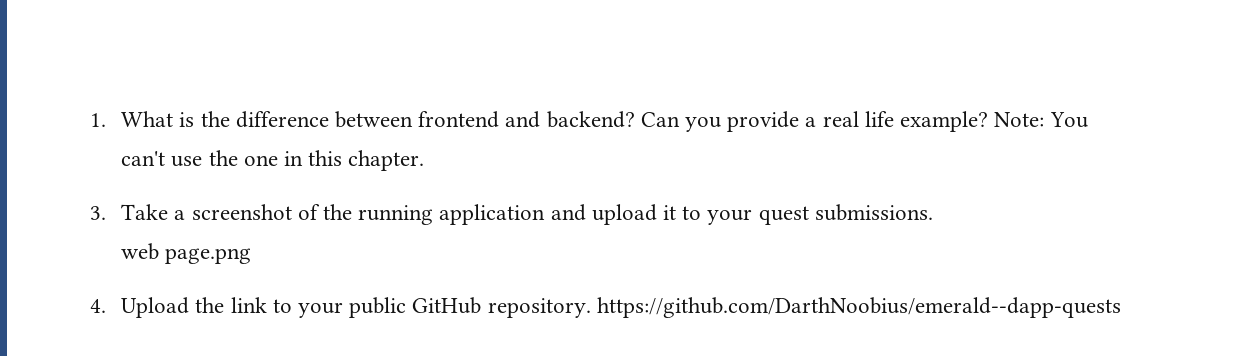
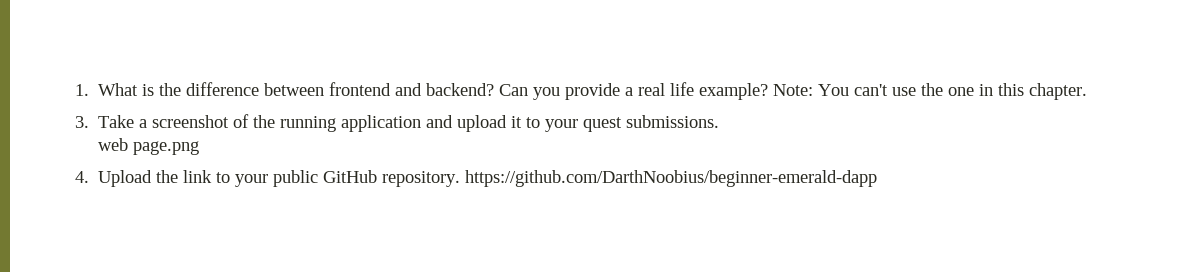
[596,297,1121,318] https://github.com/DarthNoobius/emerald--dapp-quests -> [465,170,878,187] https://github.com/DarthNoobius/beginner-emerald-dapp

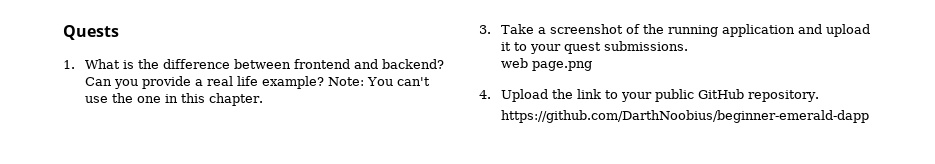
(75, 90) none -> [63,25,119,40] Quests //
(461, 179) none -> (820, 96) //

